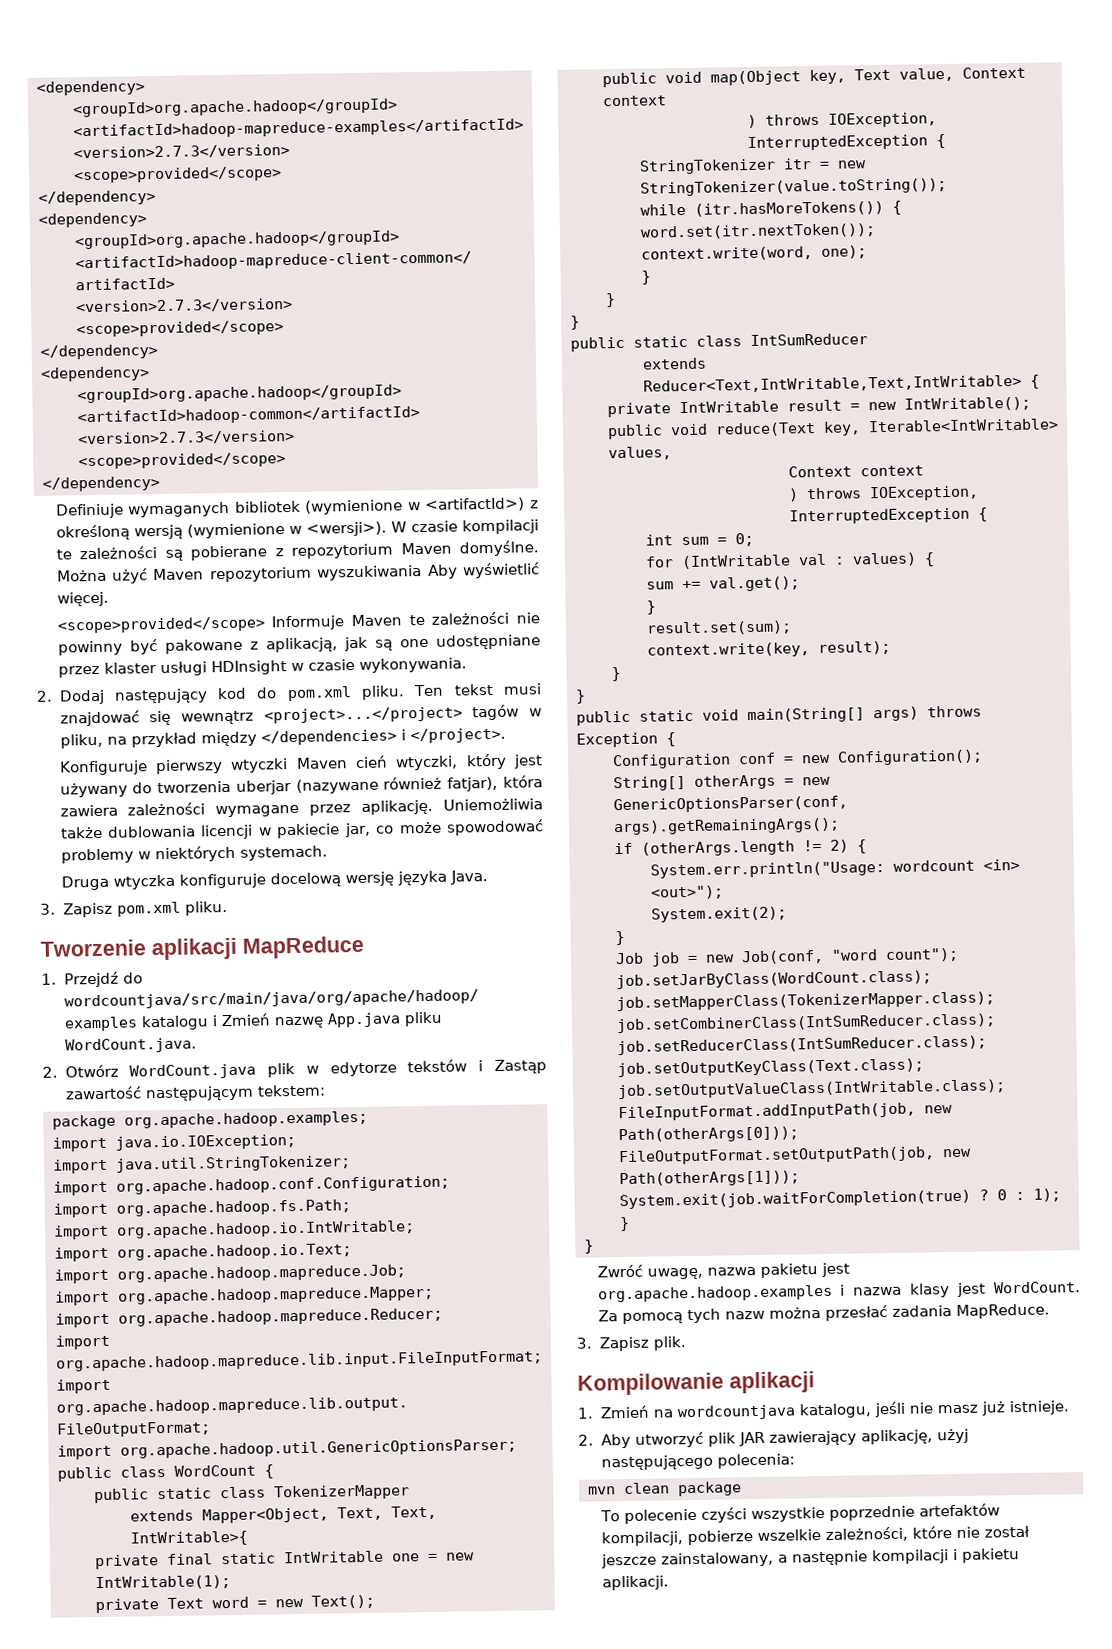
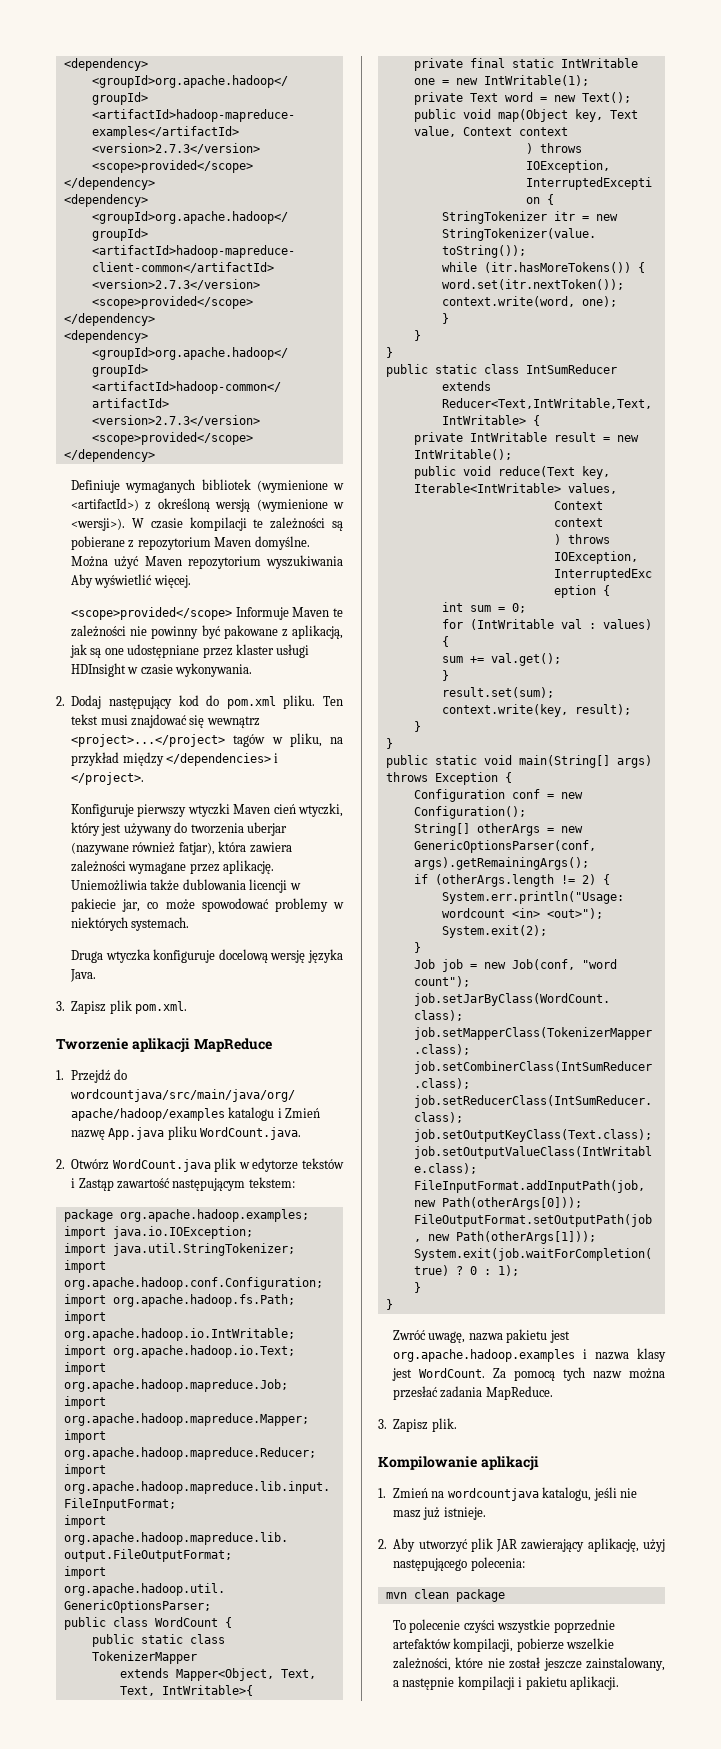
[116,901,228,917] pom.xml pliku. -> [109,1000,187,1014] plik pom.xml.

